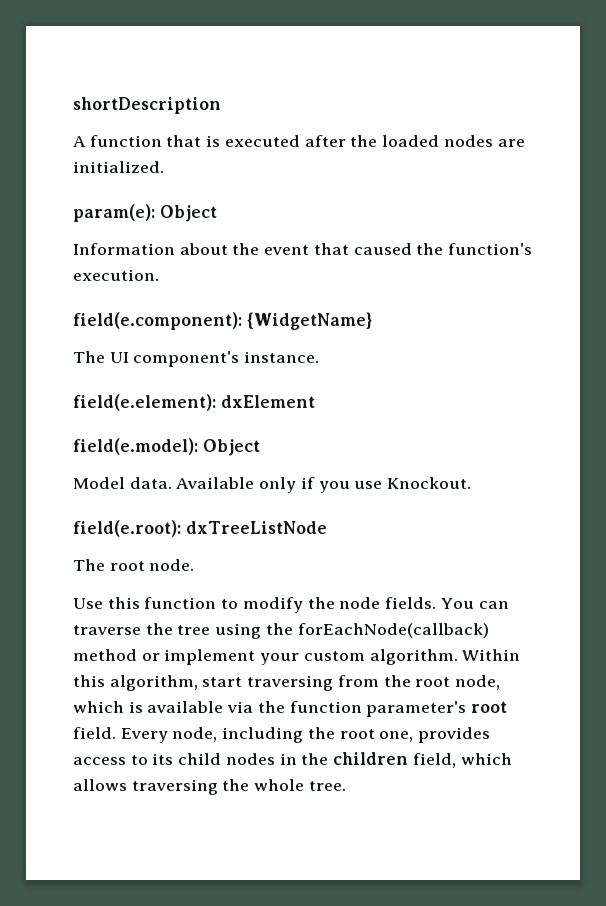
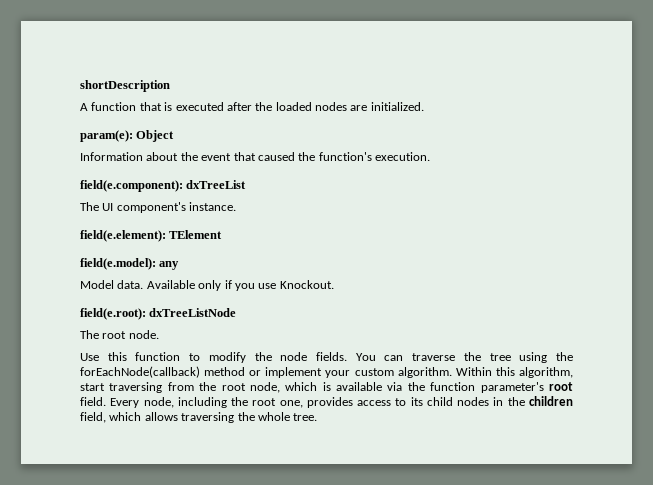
[246,312,372,330] {WidgetName} -> [186,180,247,189] dxTreeList
[220,395,315,408] dxElement -> [169,230,223,239] TElement
[202,439,260,456] Object -> [159,261,180,270] any

